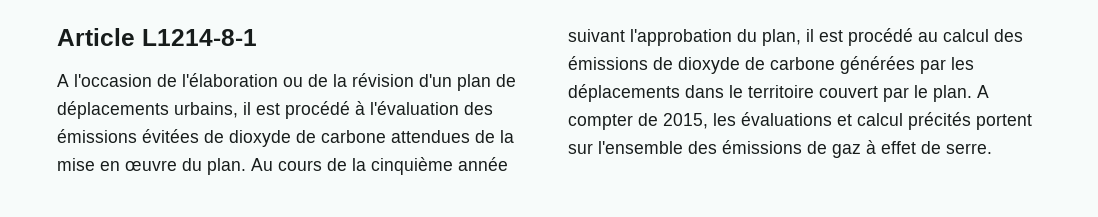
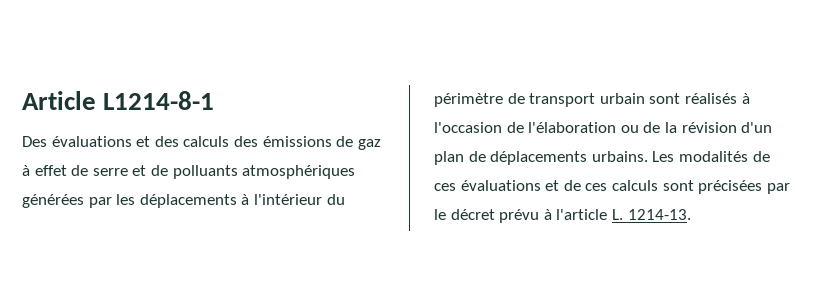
[57,74,69,87] A -> [22,136,381,150] [22,165,356,179] [22,194,345,208] [434,93,750,107] Des évaluations et des calculs des émissions de gaz à effet de serre et de polluants atmosphériques générées par les déplacements à l'intérieur du périmètre de transport urbain sont réalisés à
[174,101,493,119] [57,129,514,147] [57,157,508,175] [568,28,1023,46] [568,56,974,74] [568,84,989,102] [568,112,1032,130] [568,140,992,158] urbains, il est procédé à l'évaluation des émissions évitées de dioxyde de carbone attendues de la mise en œuvre du plan. Au cours de la cinquième année suivant l'approbation du plan, il est procédé au calcul des émissions de dioxyde de carbone générées par les déplacements dans le territoire couvert par le plan. A compter de 2015, les évaluations et calcul précités portent sur l'ensemble des émissions de gaz à effet de serre. -> [591,151,770,162] [434,180,790,194] [434,209,691,223] urbains. Les modalités de ces évaluations et de ces calculs sont précisées par le décret prévu à l'article L. 1214-13.

